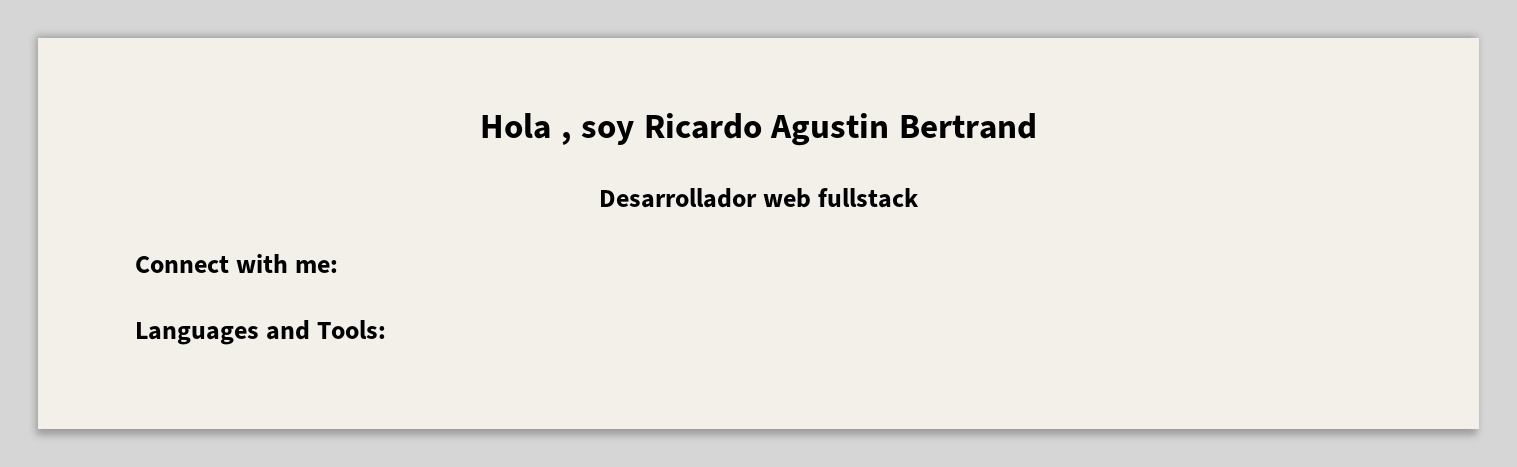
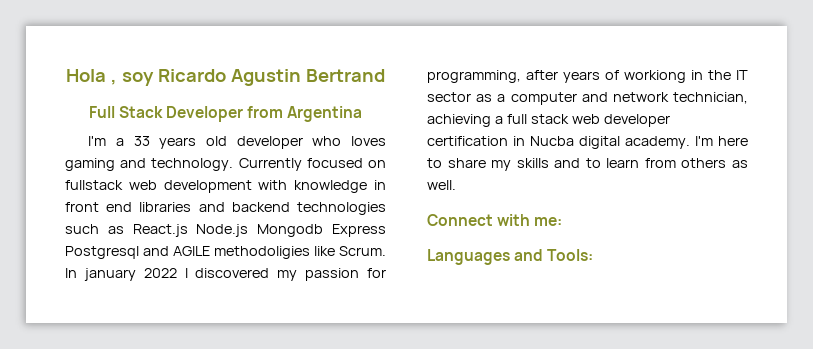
[598,188,920,208] Desarrollador web fullstack -> [88,106,363,122] [88,136,386,149] [65,158,386,171] [65,180,387,193] [65,202,386,215] [65,224,387,237] [65,246,386,259] [65,268,386,281] [427,70,748,83] [427,92,748,105] [427,114,670,127] [427,136,748,149] [427,158,748,171] [427,180,456,190] Full Stack Developer from Argentina // I'm a 33 years old developer who loves gaming and technology. Currently focused on fullstack web development with knowledge in front end libraries and backend technologies such as React.js Node.js Mongodb Express Postgresql and AGILE methodoligies like Scrum. In january 2022 I discovered my passion for programming, after years of workiong in the IT sector as a computer and network technician, achieving a full stack web developer certification in Nucba digital academy. I'm here to share my skills and to learn from others as well.

